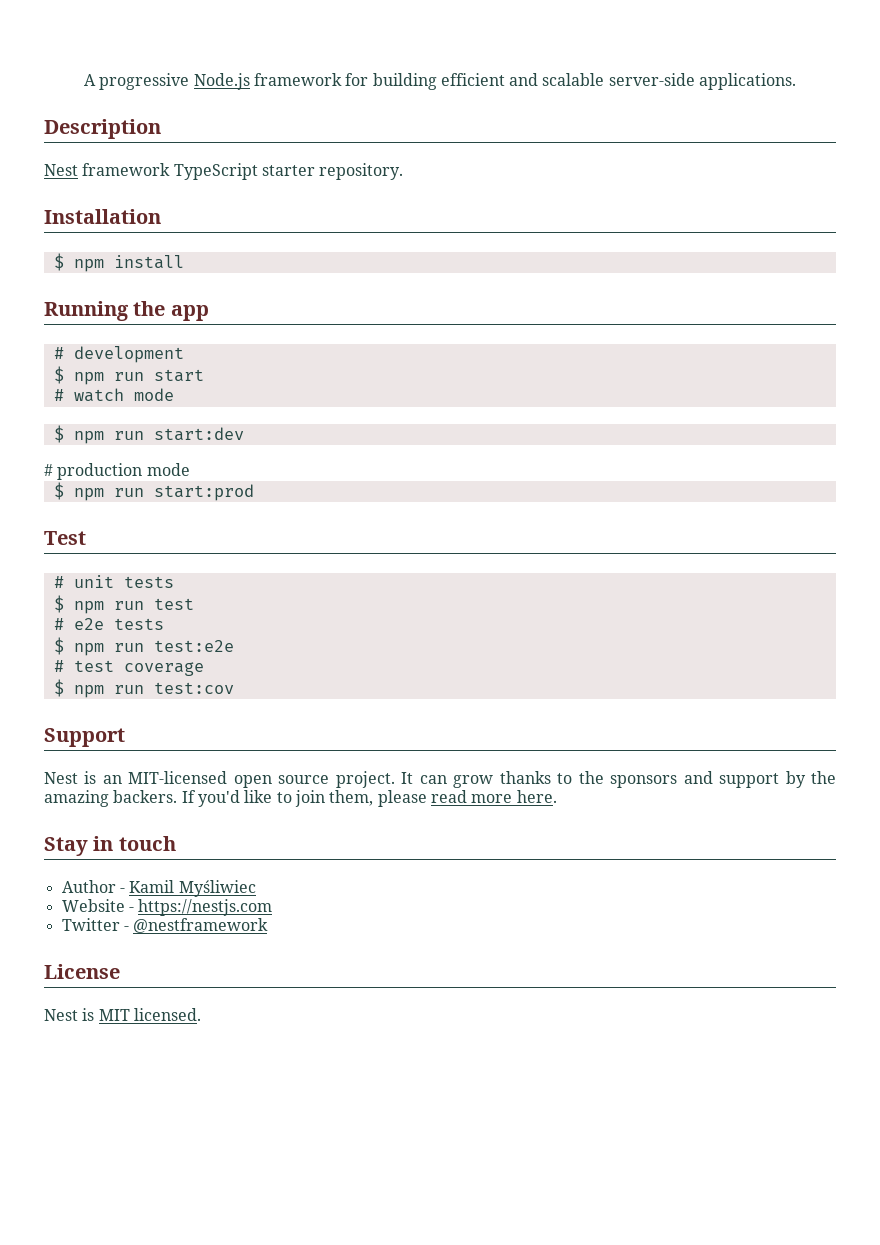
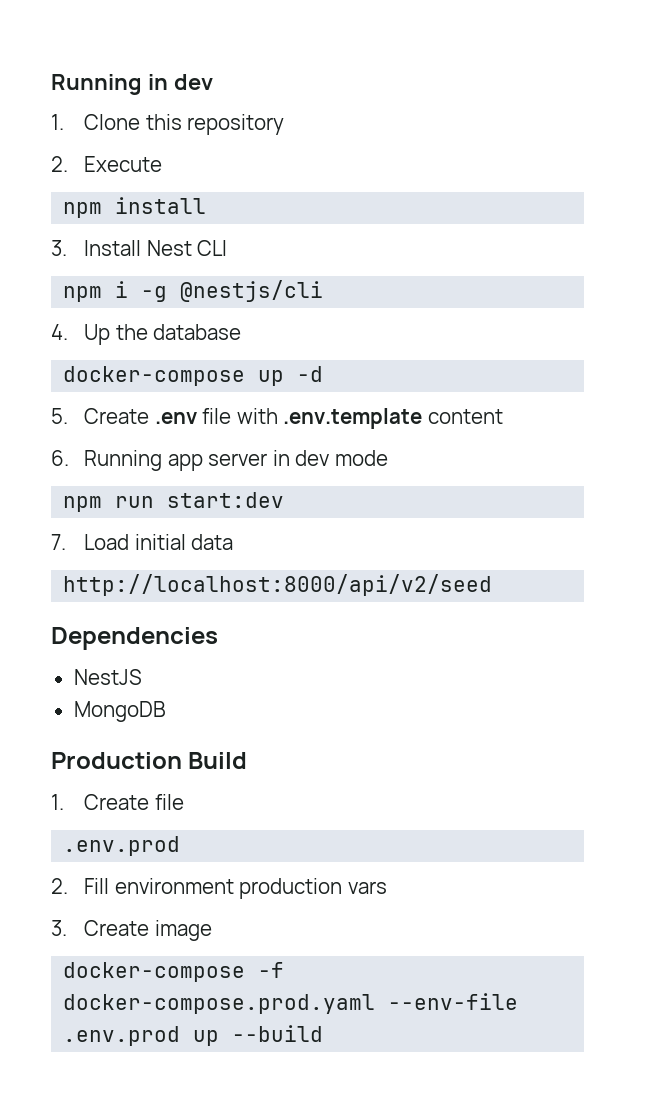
[83,73,797,90] [44,119,161,139] [44,163,404,180] [44,209,161,224] [53,253,184,272] [44,301,209,321] [53,346,184,363] [53,366,204,385] [53,388,174,402] [53,425,64,443] A progressive Node.js framework for building efficient and scalable server-side applications. // Description // Nest framework TypeScript starter repository. // Installation // $ npm install // Running the app // # development // $ npm run start // # watch mode // $ -> [51,74,213,95] [51,114,285,135] [51,156,163,172] [63,197,207,218] [51,240,228,256] [63,280,324,302] [51,324,242,345] [63,366,324,386] [51,408,503,429] [51,450,388,471] Running in dev // 1. Clone this repository // 2. Execute // npm install // 3. Install Nest CLI // npm i -g @nestjs/cli // 4. Up the database // docker-compose up -d // 5. Create .env file with .env.template content // 6. Running app server in dev mode //
[44,463,190,480] [53,482,254,501] [44,531,86,545] [53,575,174,588] [53,595,194,614] [53,618,164,630] [53,637,234,656] [53,660,204,676] [53,679,234,698] [44,728,125,747] [44,771,837,788] [44,790,557,807] [44,836,176,856] [61,880,256,897] [61,899,273,916] [61,918,269,933] [44,964,120,979] [44,1008,201,1021] # production mode // $ npm run start:prod // Test // # unit tests // $ npm run test // # e2e tests // $ npm run test:e2e // # test coverage // $ npm run test:cov // Support // Nest is an MIT-licensed open source project. It can grow thanks to the sponsors and support by the amazing backers. If you'd like to join them, please read more here. // Stay in touch // Author - Kamil Myśliwiec // Website - https://nestjs.com // Twitter - @nestframework // License // Nest is MIT licensed. -> [51,534,234,550] [63,574,493,596] [51,627,218,650] [73,669,142,685] [73,701,166,722] [51,752,248,769] [51,794,184,810] [63,836,181,856] [51,878,387,899] [51,920,212,941] [63,962,285,982] [63,993,519,1014] [63,1025,324,1046] 7. Load initial data // http://localhost:8000/api/v2/seed // Dependencies // NestJS // MongoDB // Production Build // 1. Create file // .env.prod // 2. Fill environment production vars // 3. Create image // docker-compose -f docker-compose.prod.yaml --env-file .env.prod up --build

